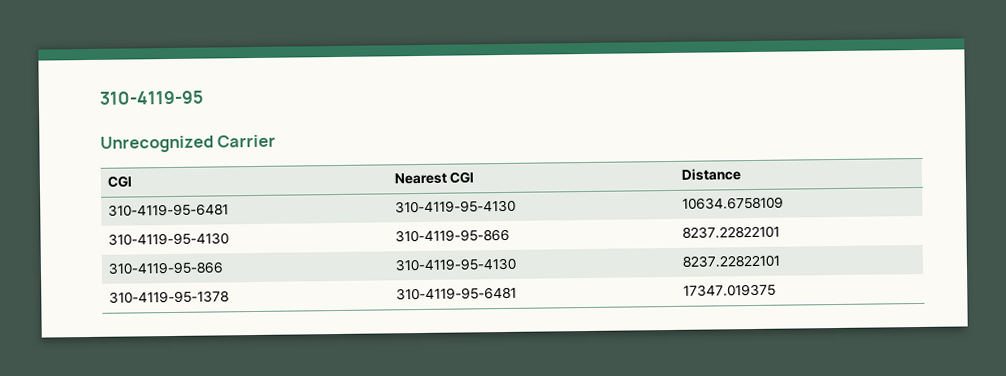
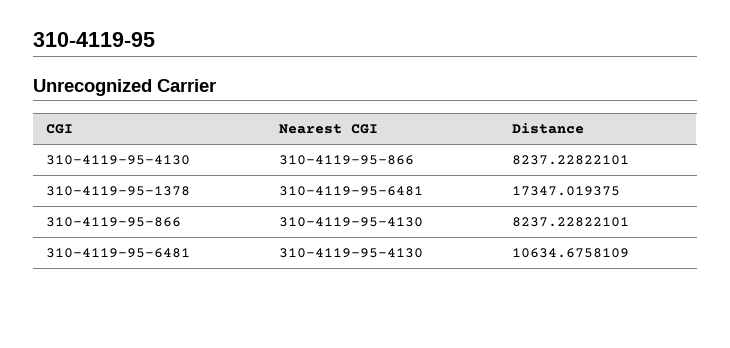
[107,203,229,217] [394,199,516,214] [681,196,784,210] // 310-4119-95-6481 | 310-4119-95-4130 | 10634.6758109 -> (584, 128) none
[107,261,224,275] [394,257,516,272] [681,254,780,268] // 310-4119-95-866 | 310-4119-95-4130 | 8237.22822101 -> (629, 160) none
(776, 290) none -> [45,217,181,227] [278,217,423,227] [511,217,629,227] [45,248,190,258] [278,248,423,258] [511,248,629,258] // 310-4119-95-866 | 310-4119-95-4130 | 8237.22822101 // 310-4119-95-6481 | 310-4119-95-4130 | 10634.6758109

